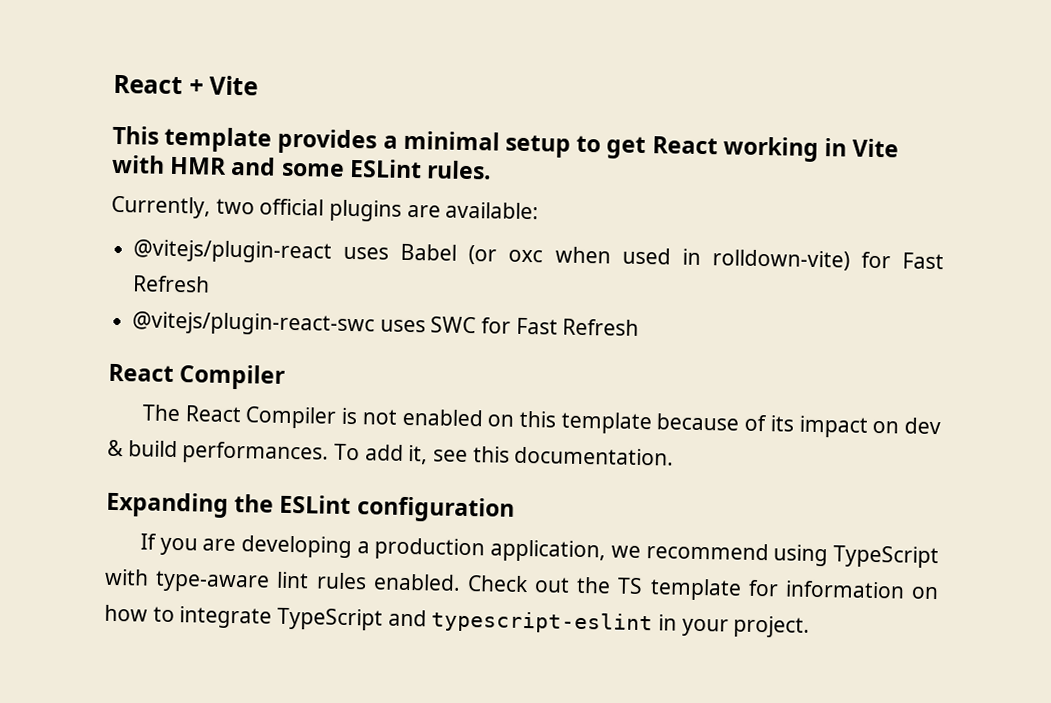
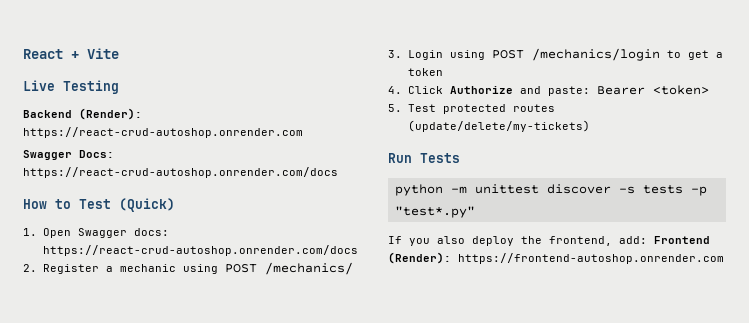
[112,125,900,162] [111,154,493,180] [111,195,540,222] [133,239,944,271] [132,275,211,293] [132,311,640,337] [108,363,286,390] [141,404,942,438] [107,439,675,466] [106,491,515,523] [139,533,939,569] [104,568,939,601] [104,604,811,638] This template provides a minimal setup to get React working in Vite with HMR and some ESLint rules. // Currently, two official plugins are available: // @vitejs/plugin-react uses Babel (or oxc when used in rolldown-vite) for Fast Refresh // @vitejs/plugin-react-swc uses SWC for Fast Refresh // React Compiler // The React Compiler is not enabled on this template because of its impact on dev & build performances. To add it, see this documentation. // Expanding the ESLint configuration // If you are developing a production application, we recommend using TypeScript with type-aware lint rules enabled. Check out the TS template for information on how to integrate TypeScript and typescript-eslint in your project. -> [23,80,119,94] [23,108,142,120] [23,127,303,138] [23,150,114,160] [23,167,338,178] [23,198,175,212] [23,228,169,238] [42,245,358,256] [23,262,353,275] [388,48,723,61] [407,68,443,76] [388,85,709,96] [388,104,555,114] [407,120,590,132] [388,153,460,163] [394,184,707,196] [394,206,475,218] [388,236,710,246] [388,252,724,264] Live Testing // Backend (Render): https://react-crud-autoshop.onrender.com // Swagger Docs: https://react-crud-autoshop.onrender.com/docs // How to Test (Quick) // 1. Open Swagger docs: https://react-crud-autoshop.onrender.com/docs // 2. Register a mechanic using POST /mechanics/ // 3. Login using POST /mechanics/login to get a token // 4. Click Authorize and paste: Bearer <token> // 5. Test protected routes (update/delete/my-tickets) // Run Tests // python -m unittest discover -s tests -p "test*.py" // If you also deploy the frontend, add: Frontend (Render): https://frontend-autoshop.onrender.com

